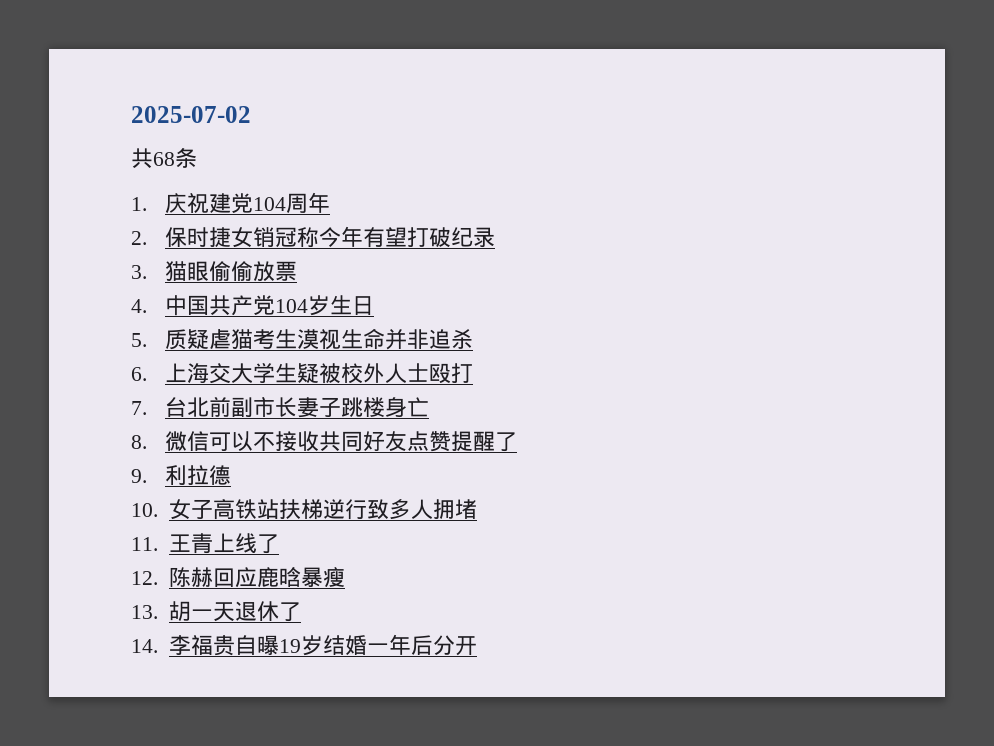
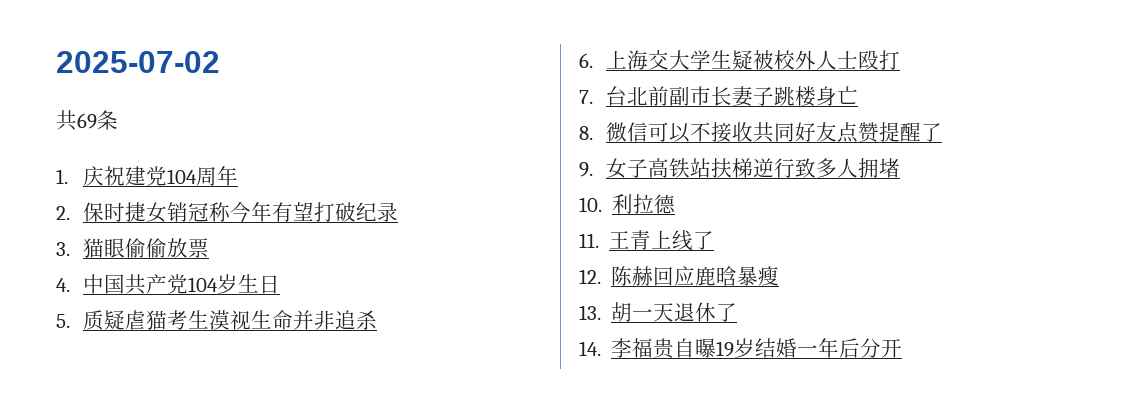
[153,152,175,166] 68 -> [77,113,97,129] 69
[165,465,232,485] [131,503,158,517] 利拉德 // 10. -> (593, 169) none
(477, 509) none -> [579,194,677,214] // 10.利拉德

